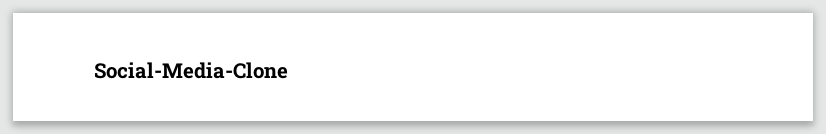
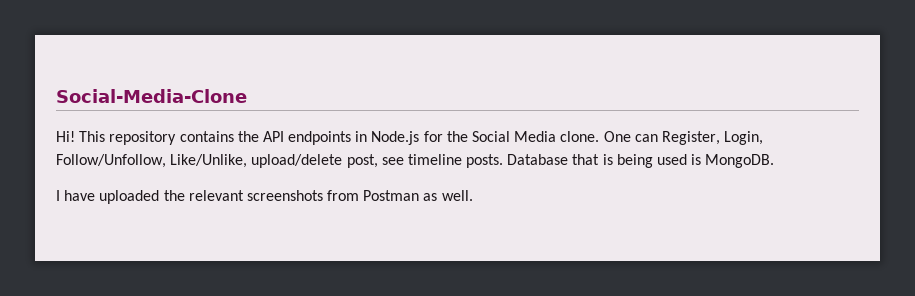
(288, 70) none -> [56,131,764,145] [56,154,775,168] [56,190,473,204] // Hi! This repository contains the API endpoints in Node.js for the Social Media clone. One can Register, Login, Follow/Unfollow, Like/Unlike, upload/delete post, see timeline posts. Database that is being used is MongoDB. // I have uploaded the relevant screenshots from Postman as well.

